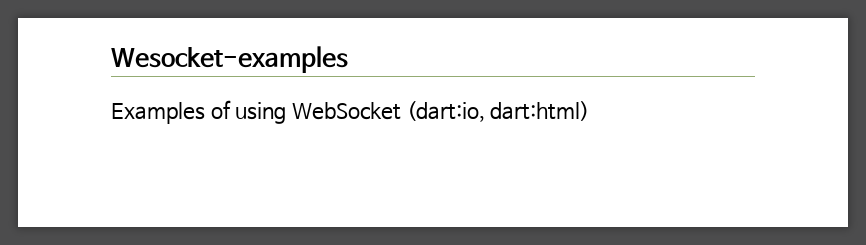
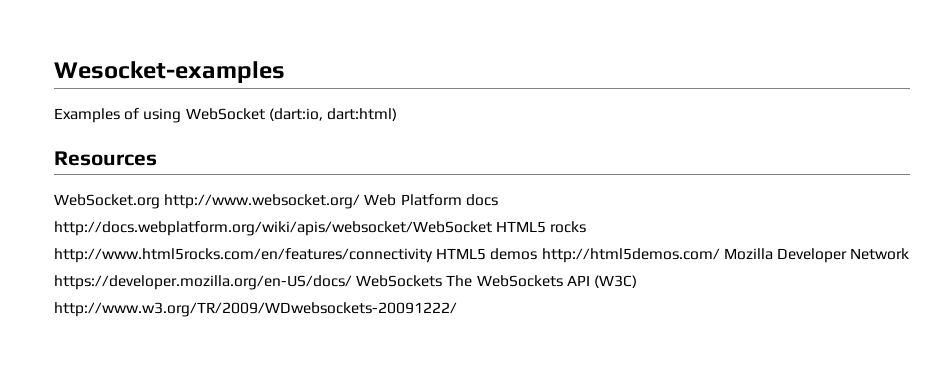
(590, 111) none -> [54,151,157,166] [54,194,498,209] [54,221,587,236] [54,248,910,263] [54,275,637,290] [54,302,457,317] // Resources // WebSocket.org http://www.websocket.org/ Web Platform docs http://docs.webplatform.org/wiki/apis/websocket/WebSocket HTML5 rocks http://www.html5rocks.com/en/features/connectivity HTML5 demos http://html5demos.com/ Mozilla Developer Network https://developer.mozilla.org/en-US/docs/ WebSockets The WebSockets API (W3C) http://www.w3.org/TR/2009/WDwebsockets-20091222/

